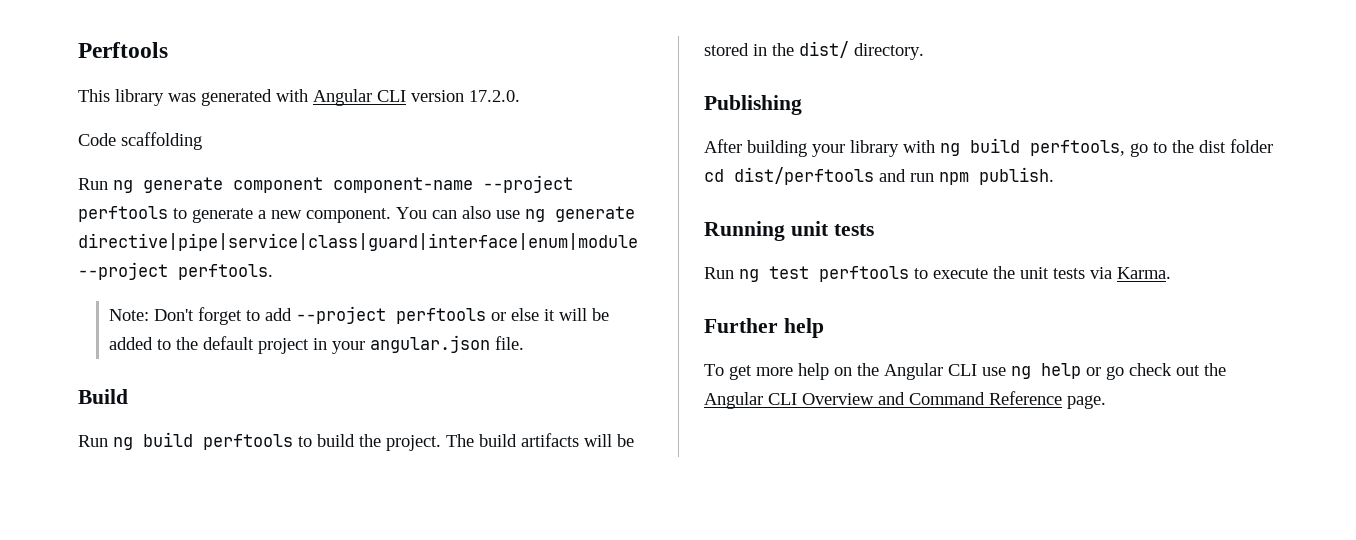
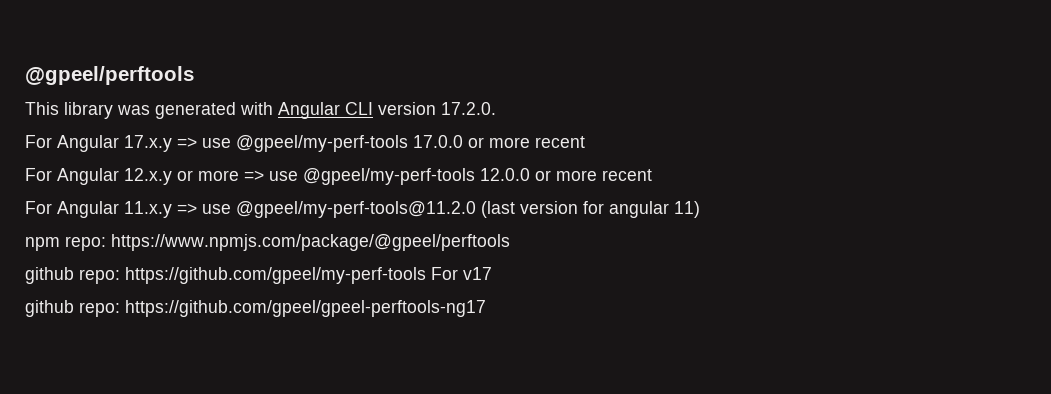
[78,42,168,58] Perftools -> [25,66,194,85] @gpeel/perftools
[78,132,202,150] [78,175,573,193] [78,206,635,223] [78,233,638,251] [78,262,273,280] [109,306,610,325] [109,335,525,354] [78,389,128,404] [78,432,634,451] [704,41,924,60] [704,95,802,115] [704,138,1273,157] [704,167,1054,185] [704,221,874,241] [704,266,1171,282] [704,318,824,338] [704,363,1226,380] [704,391,1106,409] Code scaffolding // Run ng generate component component-name --project perftools to generate a new component. You can also use ng generate directive|pipe|service|class|guard|interface|enum|module --project perftools. // Note: Don't forget to add --project perftools or else it will be added to the default project in your angular.json file. // Build // Run ng build perftools to build the project. The build artifacts will be stored in the dist/ directory. // Publishing // After building your library with ng build perftools, go to the dist folder cd dist/perftools and run npm publish. // Running unit tests // Run ng test perftools to execute the unit tests via Karma. // Further help // To get more help on the Angular CLI use ng help or go check out the Angular CLI Overview and Command Reference page. -> [25,135,585,152] [25,168,652,185] [25,201,700,218] [25,234,510,251] [25,267,492,284] [25,300,486,317] For Angular 17.x.y => use @gpeel/my-perf-tools 17.0.0 or more recent // For Angular 12.x.y or more => use @gpeel/my-perf-tools 12.0.0 or more recent // For Angular 11.x.y => use @gpeel/my-perf-tools@11.2.0 (last version for angular 11) // npm repo: https://www.npmjs.com/package/@gpeel/perftools // github repo: https://github.com/gpeel/my-perf-tools For v17 // github repo: https://github.com/gpeel/gpeel-perftools-ng17

